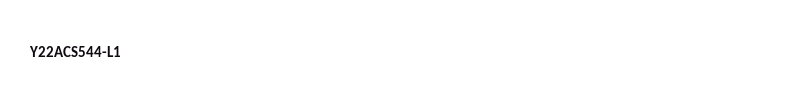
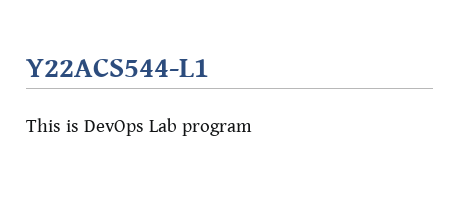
(121, 51) none -> [26,118,252,136] // This is DevOps Lab program

